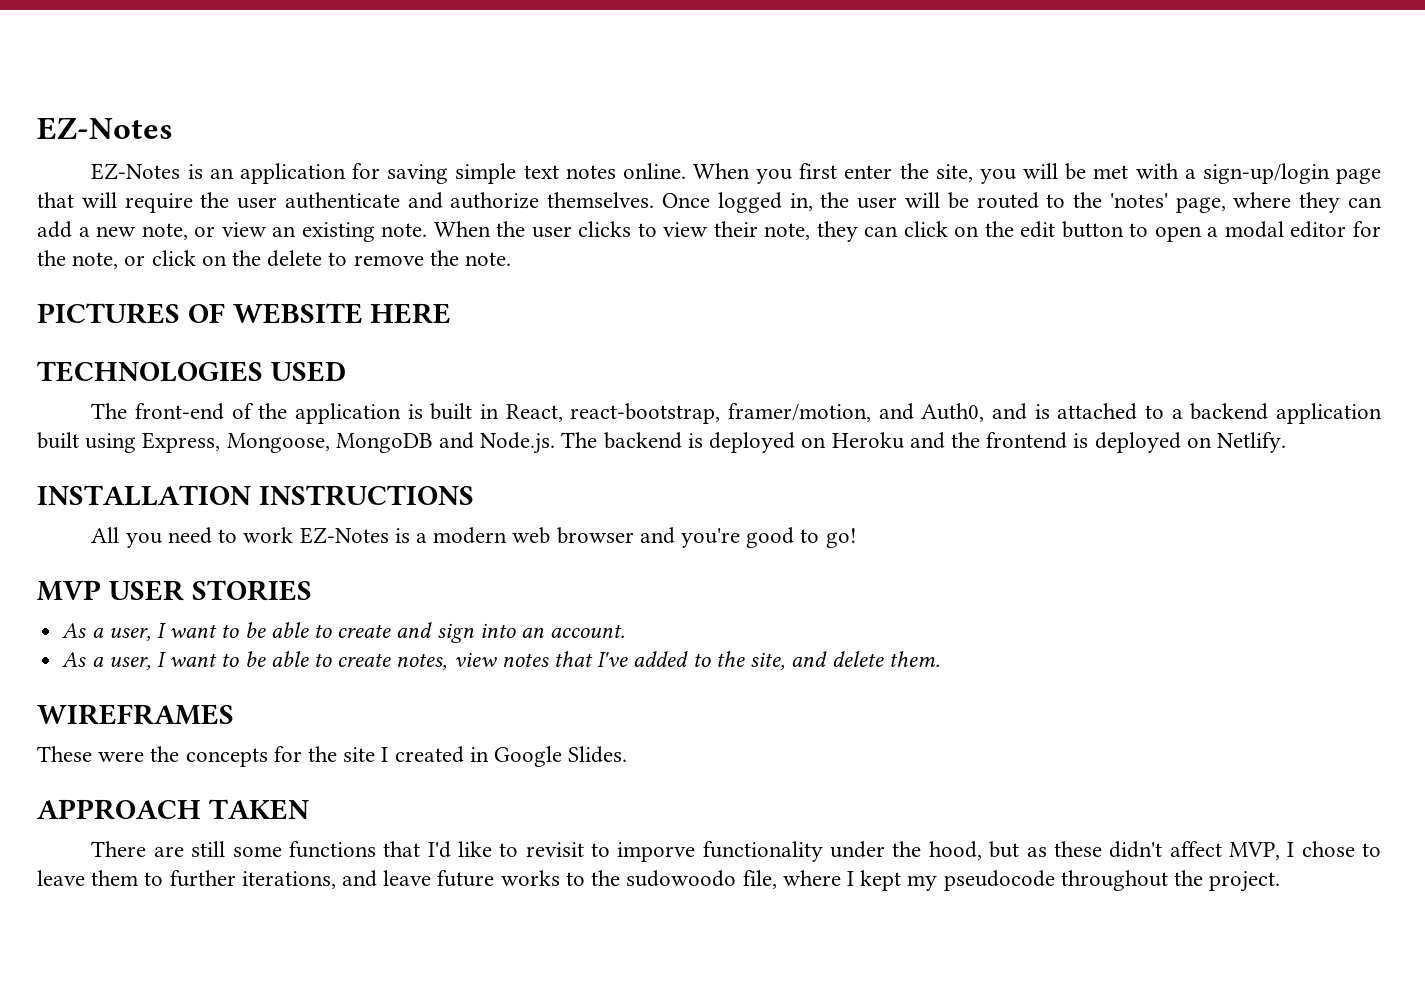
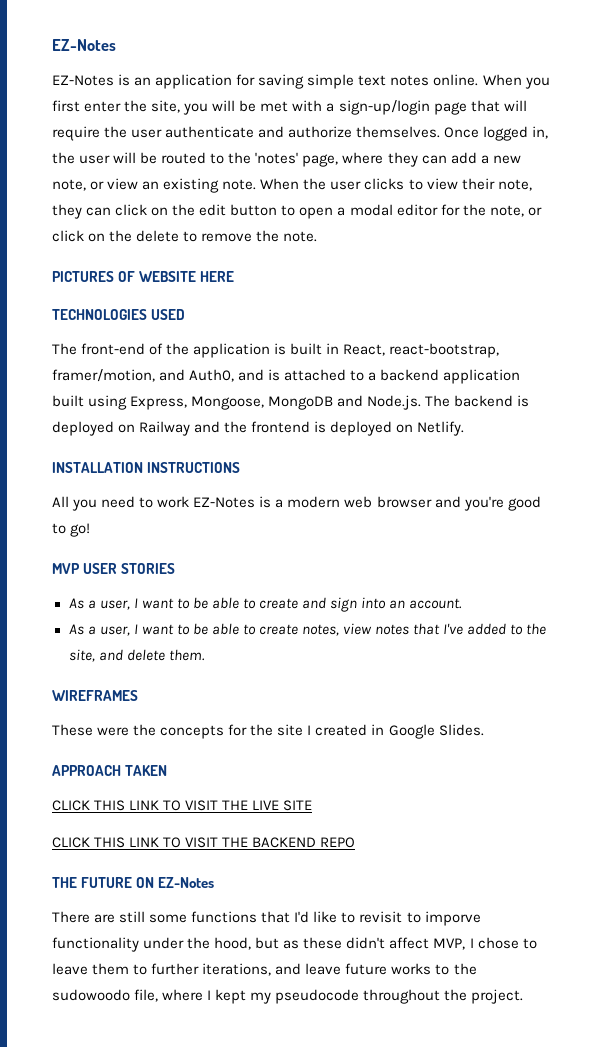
[831,432,904,449] Heroku -> [139,421,191,436] Railway
(309, 809) none -> [52,800,313,811] [52,837,356,848] [52,877,215,888] // CLICK THIS LINK TO VISIT THE LIVE SITE // CLICK THIS LINK TO VISIT THE BACKEND REPO // THE FUTURE ON EZ-Notes

